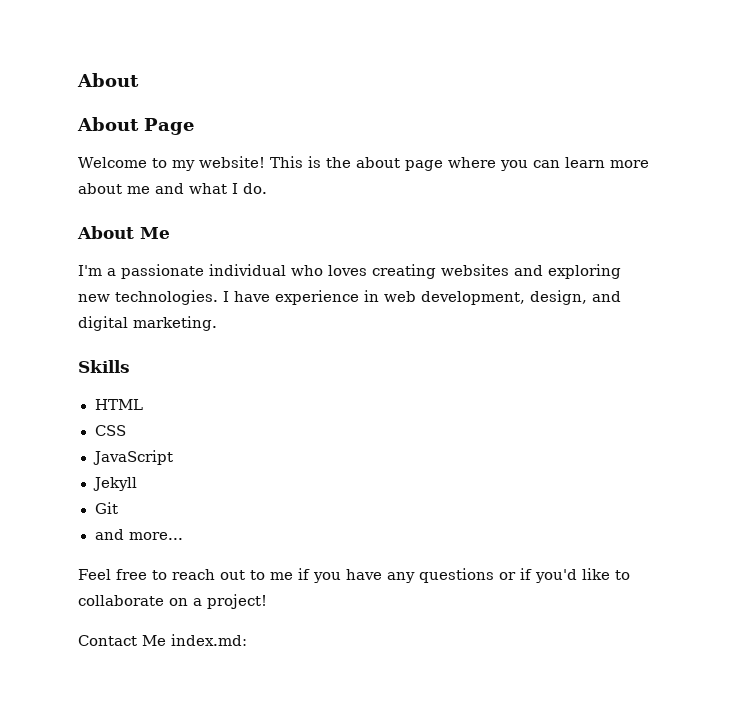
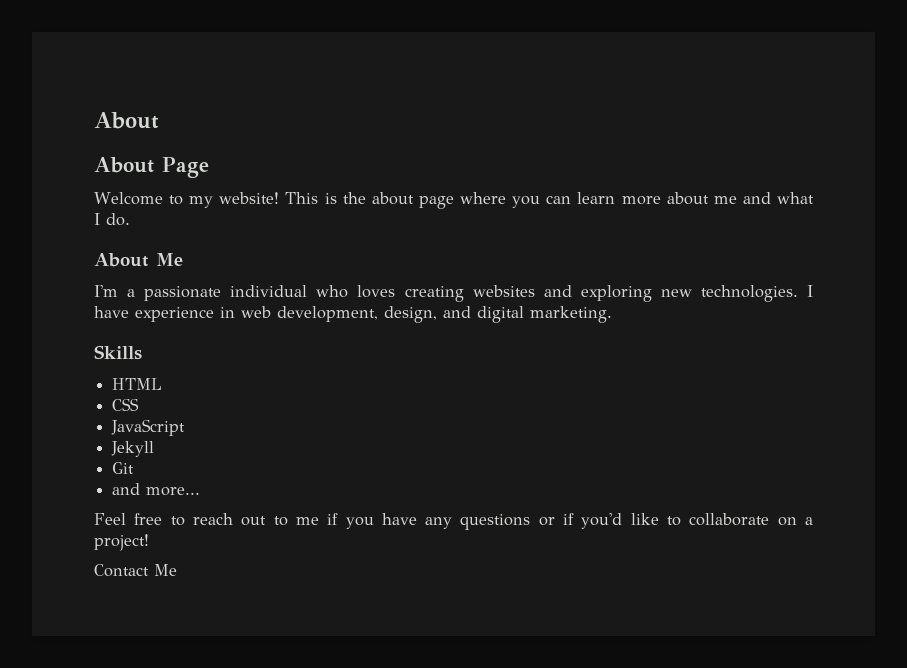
[171,634,247,646] index.md: -> (177, 570) none

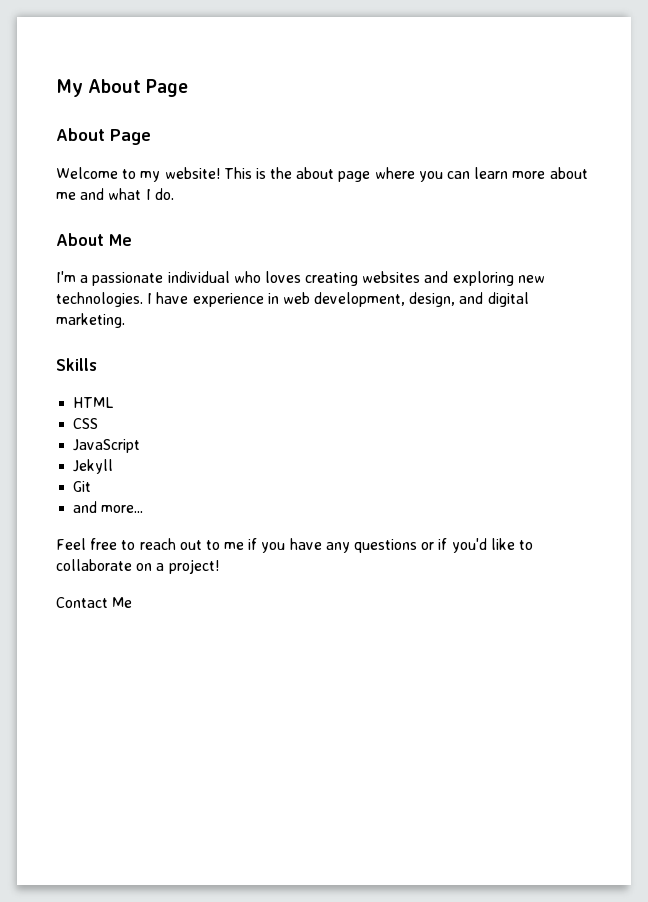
[94,112,159,129] About -> [56,79,189,97] My About Page

